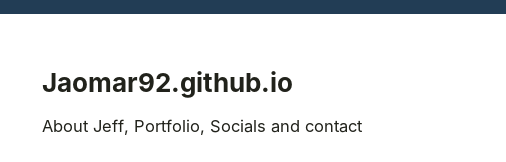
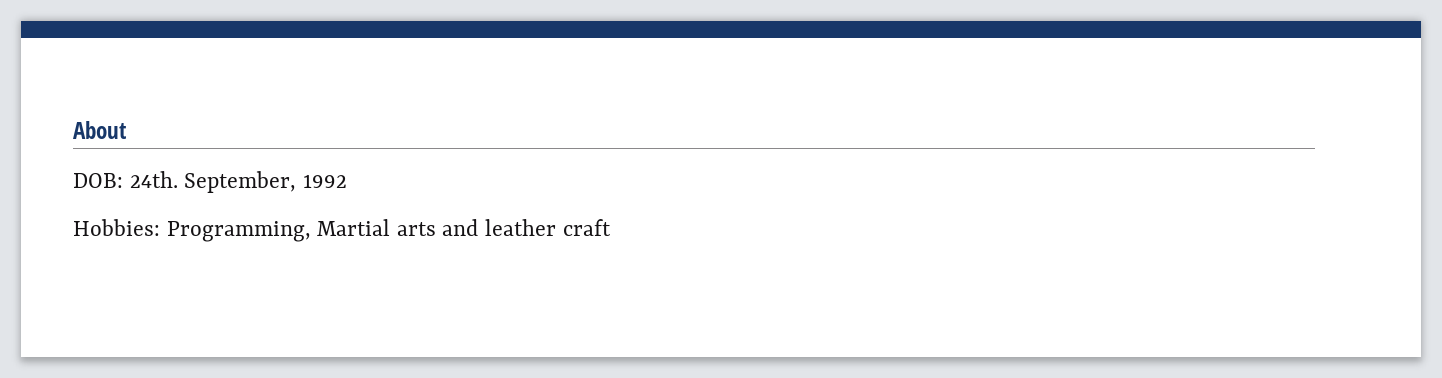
[42,71,293,98] [42,119,363,135] Jaomar92.github.io // About Jeff, Portfolio, Socials and contact -> [73,121,126,139] [73,171,347,193] [73,219,611,242] About // DOB: 24th. September, 1992 // Hobbies: Programming, Martial arts and leather craft

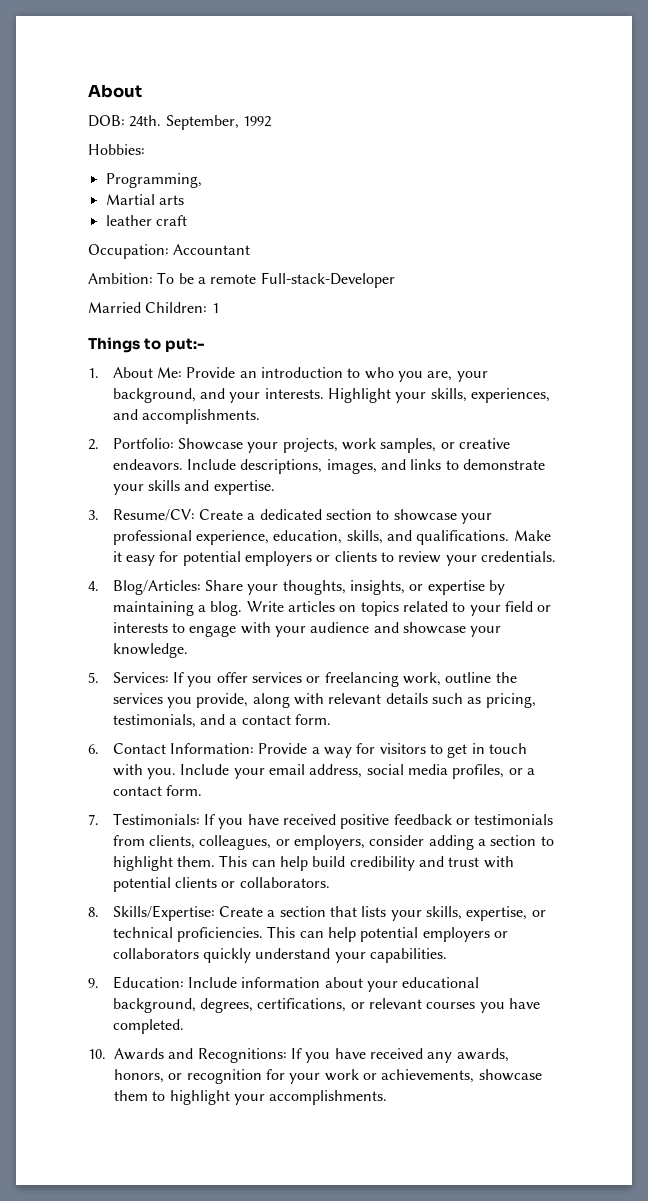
(160, 227) none -> (145, 149) //
(311, 231) none -> (202, 180) //
[442,219,479,236] and -> (184, 200) //
(611, 227) none -> [88,244,251,259] [88,272,395,288] [88,302,219,313] [88,337,206,353] [88,367,488,382] [112,388,550,403] [112,409,260,424] [88,438,510,453] [112,459,545,474] [112,480,275,495] [88,509,492,524] [112,530,551,545] [112,551,556,566] [88,580,505,595] [112,601,552,616] [112,622,502,637] [112,643,188,658] [88,672,517,687] [112,693,536,708] [112,714,331,728] [88,743,527,758] [112,764,535,779] [112,785,202,796] [88,813,554,829] [112,835,554,850] [112,855,514,871] [112,877,330,892] [88,905,546,921] [112,926,508,942] [112,948,447,963] [88,976,480,992] [112,998,540,1013] [112,1019,184,1034] [88,1048,509,1063] [114,1069,542,1084] [114,1090,388,1105] // Occupation: Accountant // Ambition: To be a remote Full-stack-Developer // Married Children: 1 // Things to put:- // 1. About Me: Provide an introduction to who you are, your background, and your interests. Highlight your skills, experiences, and accomplishments. // 2. Portfolio: Showcase your projects, work samples, or creative endeavors. Include descriptions, images, and links to demonstrate your skills and expertise. // 3. Resume/CV: Create a dedicated section to showcase your professional experience, education, skills, and qualifications. Make it easy for potential employers or clients to review your credentials. // 4. Blog/Articles: Share your thoughts, insights, or expertise by maintaining a blog. Write articles on topics related to your field or interests to engage with your audience and showcase your knowledge. // 5. Services: If you offer services or freelancing work, outline the services you provide, along with relevant details such as pricing, testimonials, and a contact form. // 6. Contact Information: Provide a way for visitors to get in touch with you. Include your email address, social media profiles, or a contact form. // 7. Testimonials: If you have received positive feedback or testimonials from clients, colleagues, or employers, consider adding a section to highlight them. This can help build credibility and trust with potential clients or collaborators. // 8. Skills/Expertise: Create a section that lists your skills, expertise, or technical proficiencies. This can help potential employers or collaborators quickly understand your capabilities. // 9. Education: Include information about your educational background, degrees, certifications, or relevant courses you have completed. // 10. Awards and Recognitions: If you have received any awards, honors, or recognition for your work or achievements, showcase them to highlight your accomplishments.

